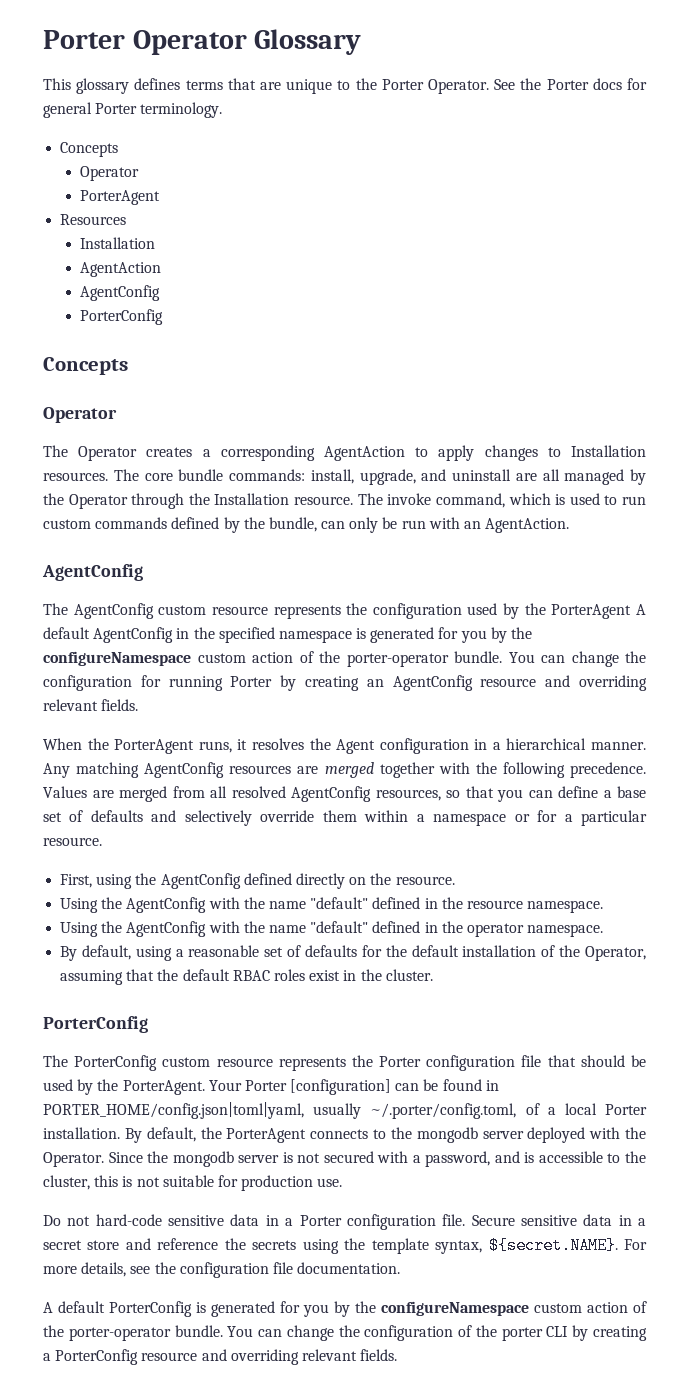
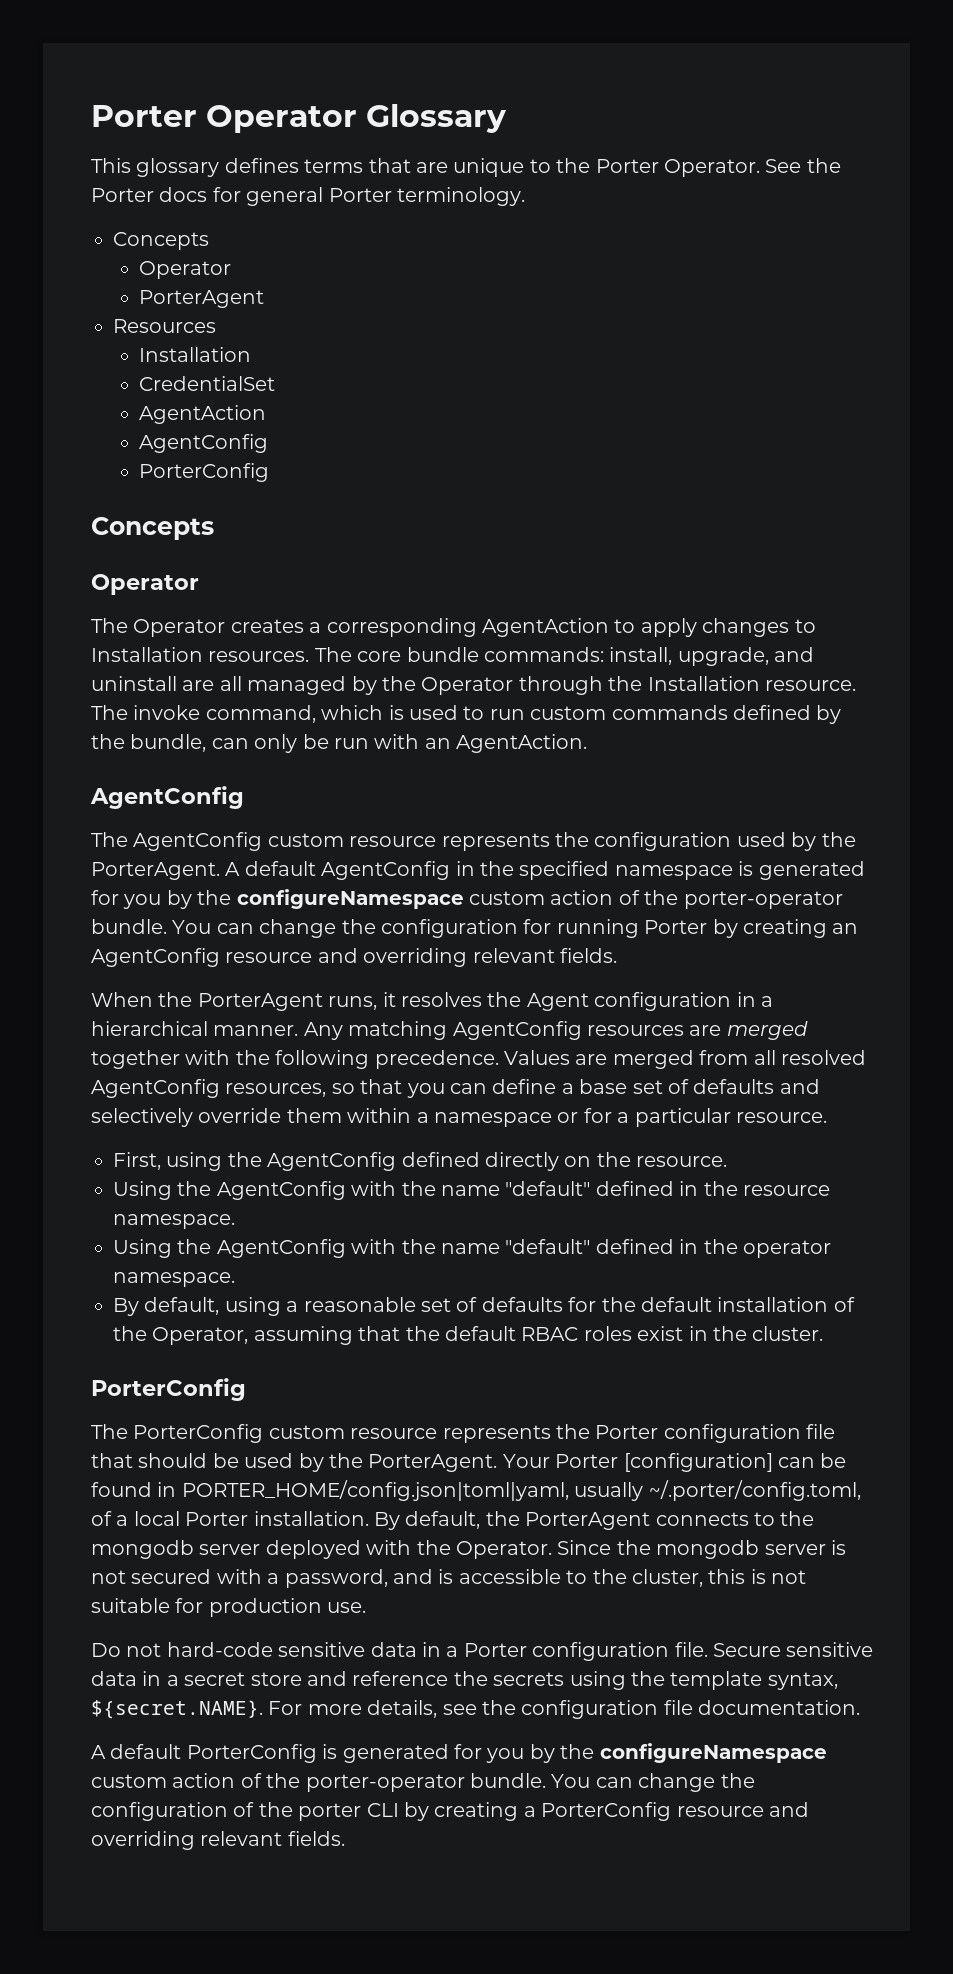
(156, 243) none -> [139,376,276,391] // CredentialSet
[551,604,632,619] PorterAgent -> [91,862,220,880] PorterAgent.

